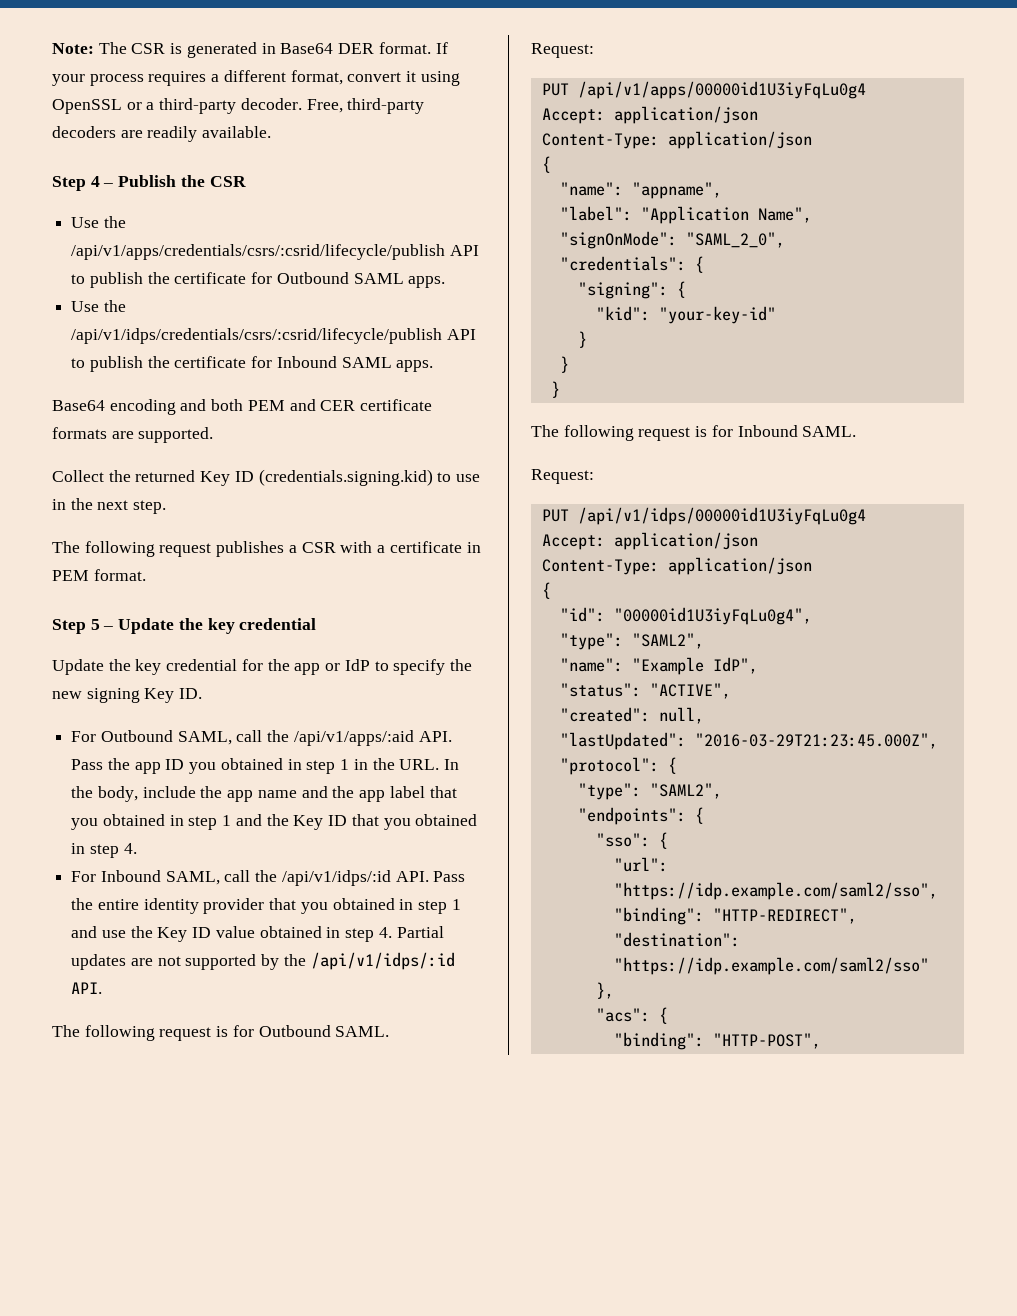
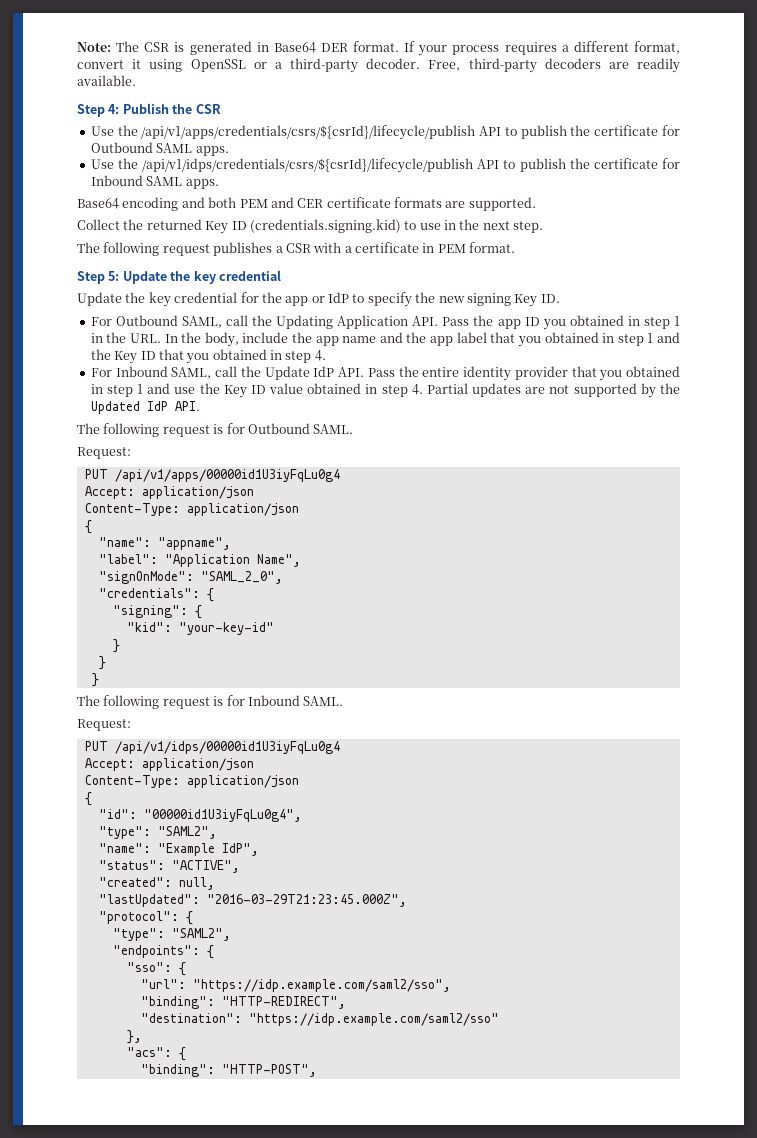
[90,176,114,187] 4 – -> [108,104,120,114] 4:
[71,244,446,260] /api/v1/apps/credentials/csrs/:csrid/lifecycle/publish -> [141,125,476,140] /api/v1/apps/credentials/csrs/${csrId}/lifecycle/publish
[71,328,443,344] /api/v1/idps/credentials/csrs/:csrid/lifecycle/publish -> [142,158,474,173] /api/v1/idps/credentials/csrs/${csrId}/lifecycle/publish
[90,619,114,630] 5 – -> [108,271,120,281] 5:
[293,730,414,746] /api/v1/apps/:aid -> [276,315,409,329] Updating Application
[281,870,391,886] /api/v1/idps/:id -> [264,366,335,380] Update IdP
[310,952,455,970] /api/v1/idps/:id -> [90,401,168,414] Updated IdP

